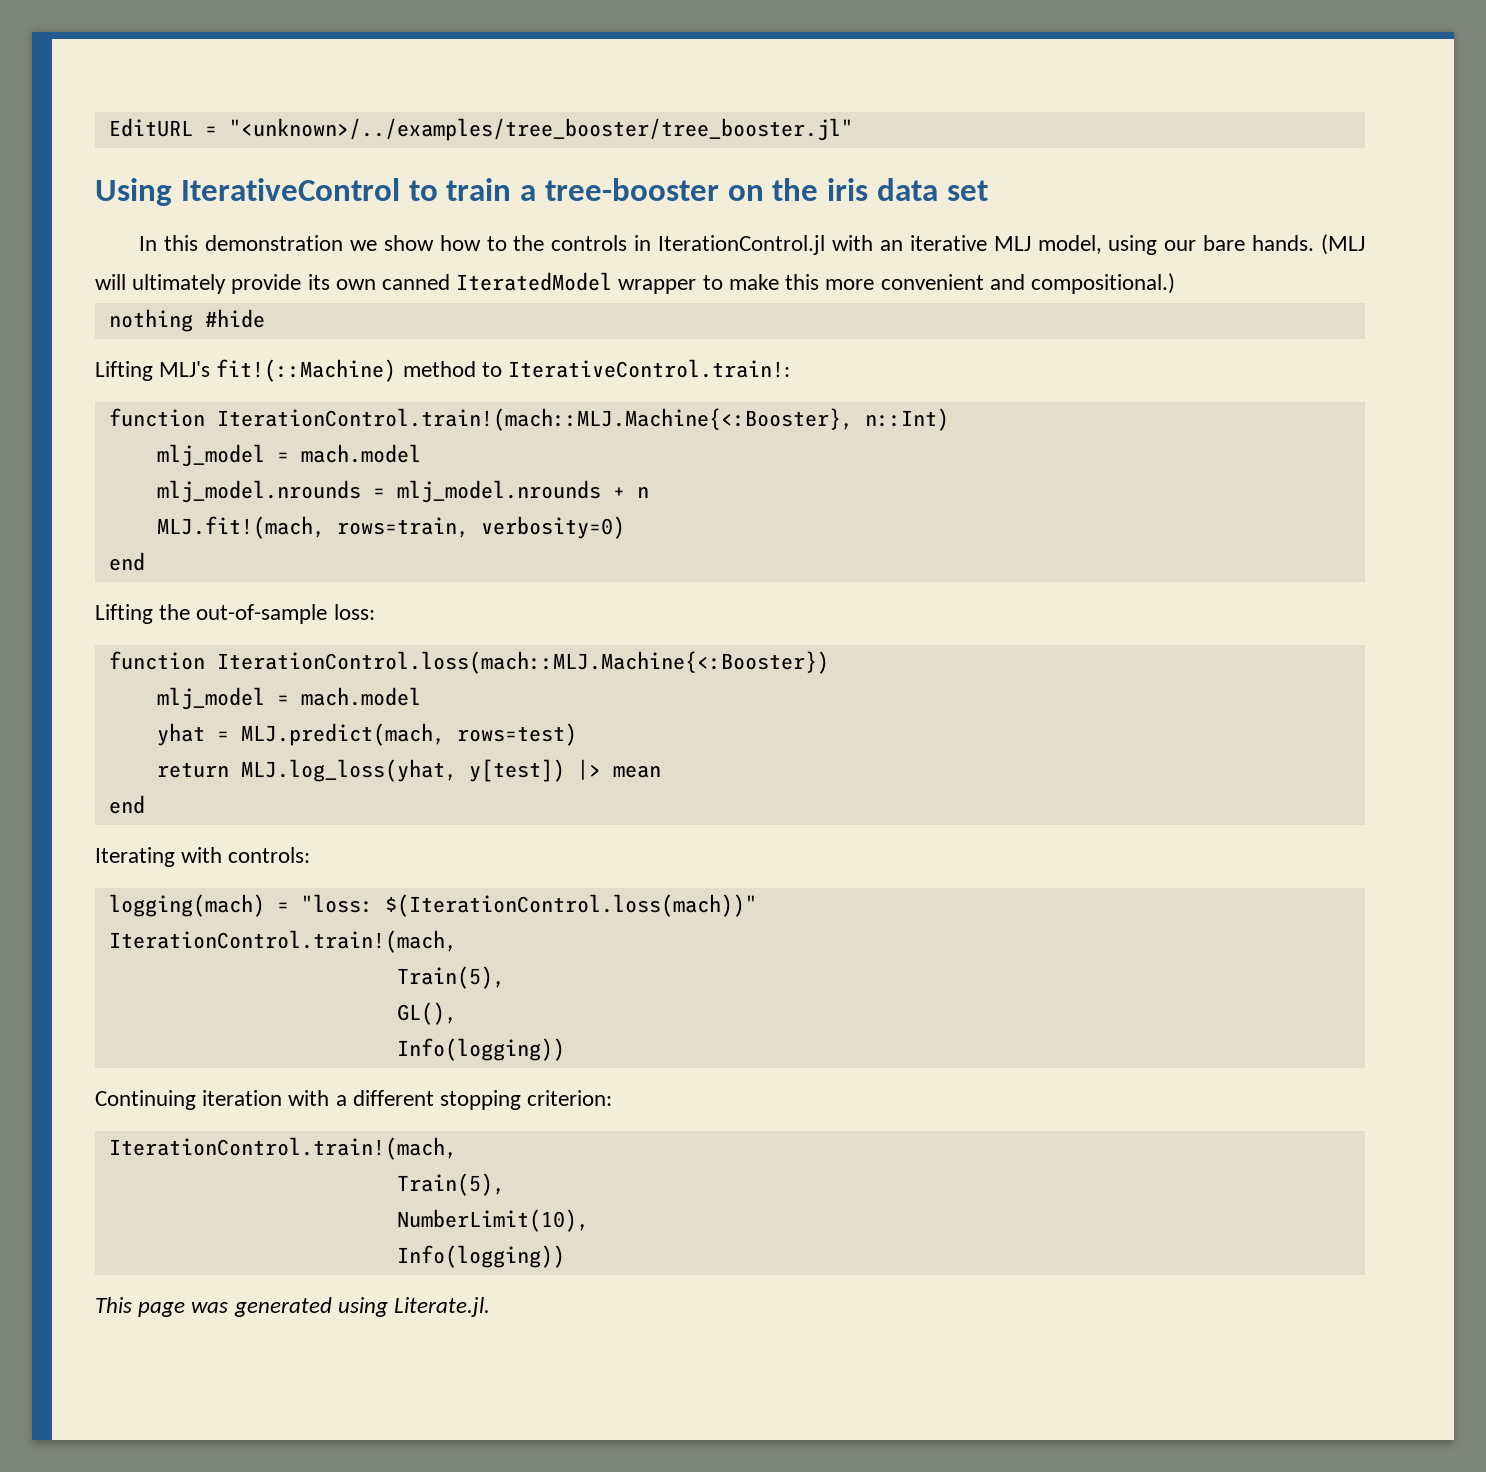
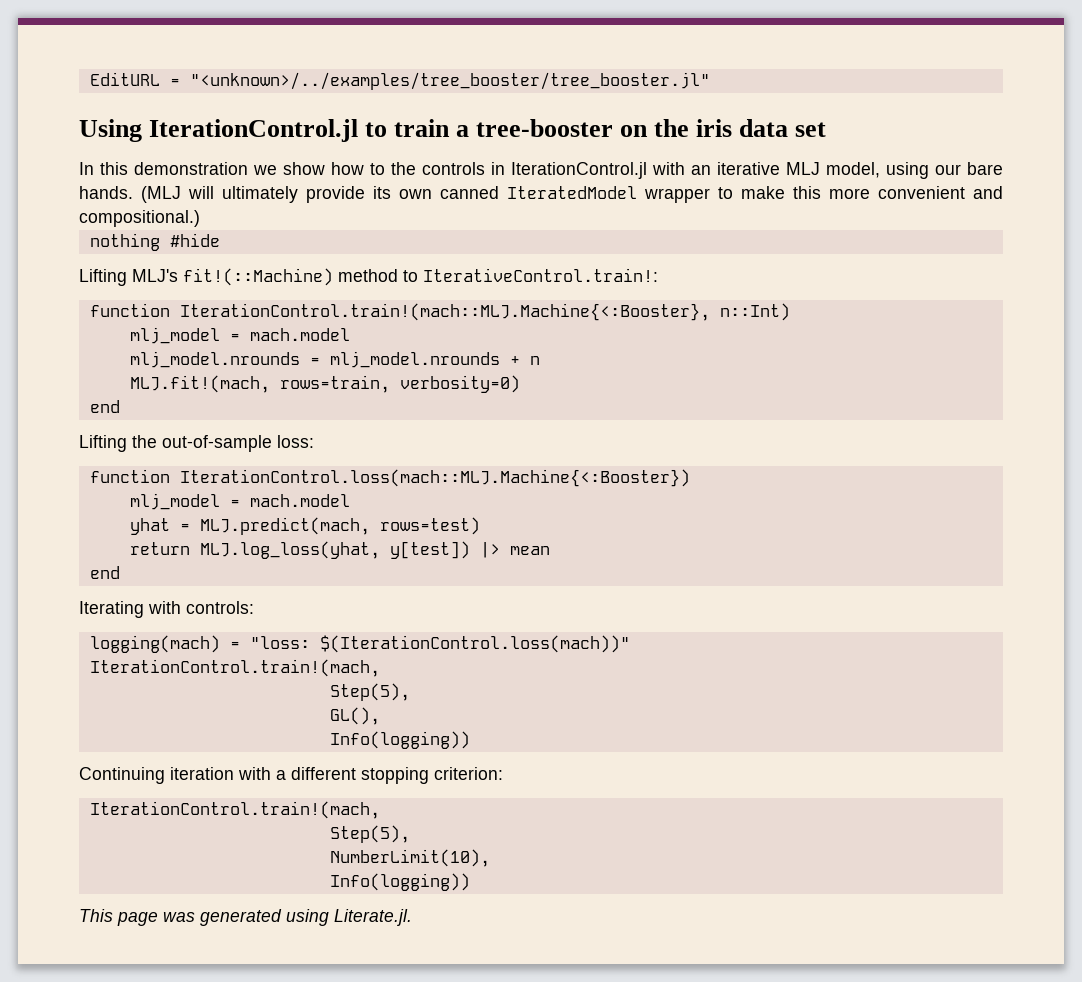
[180,178,400,201] IterativeControl -> [149,119,359,142] IterationControl.jl
[396,966,505,989] Train(5), -> [329,683,410,701] Step(5),
[396,1173,505,1196] Train(5), -> [329,825,410,843] Step(5),

